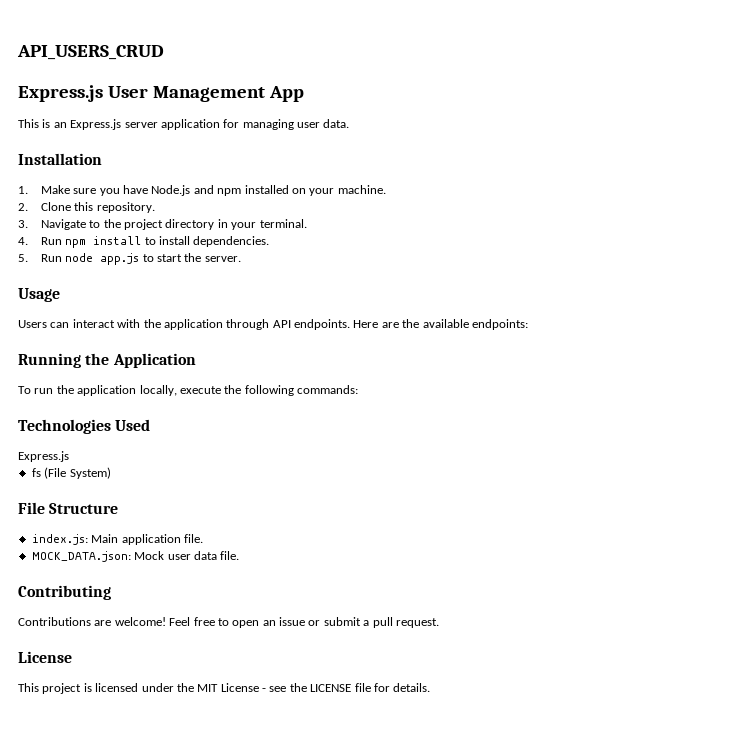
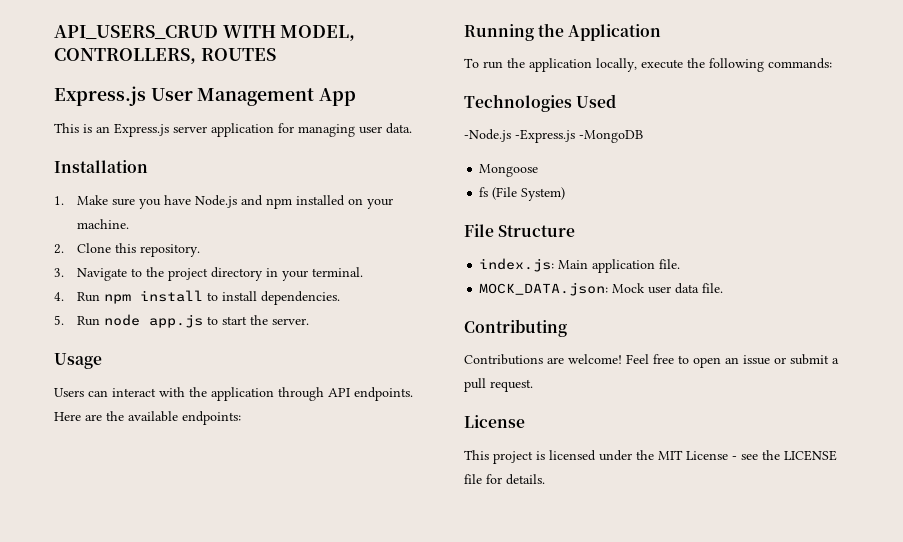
(164, 52) none -> [222,25,356,41] [54,48,276,64] WITH MODEL, CONTROLLERS, ROUTES
[18,451,69,462] Express.js -> [464,129,643,143] [479,164,539,177] -Node.js -Express.js -MongoDB // Mongoose

